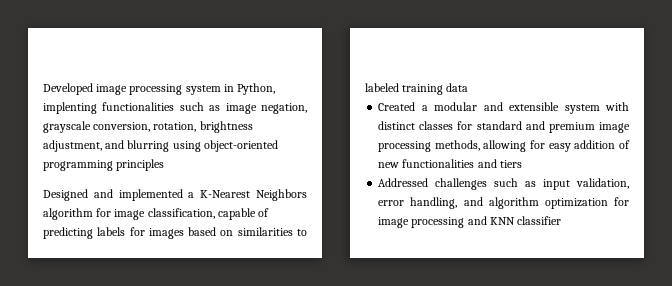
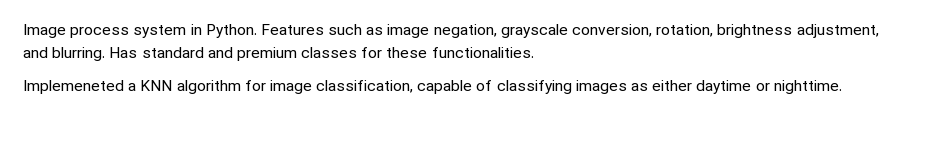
[43,83,276,95] [43,102,175,114] Developed image processing system in Python, implenting functionalities -> [23,24,324,38] Image process system in Python. Features
[127,140,278,152] [43,159,165,171] [43,189,308,201] blurring using object-oriented programming principles // Designed and implemented a K-Nearest Neighbors -> [52,47,534,61] [23,80,173,94] blurring. Has standard and premium classes for these functionalities. // Implemeneted a KNN
[43,227,307,239] [365,83,469,95] [378,102,629,114] [378,121,630,133] [378,140,630,152] [378,159,522,168] [378,178,629,190] [378,197,629,209] [378,216,562,228] predicting labels for images based on similarities to labeled training data // Created a modular and extensible system with distinct classes for standard and premium image processing methods, allowing for easy addition of new functionalities and tiers // Addressed challenges such as input validation, error handling, and algorithm optimization for image processing and KNN classifier -> [496,80,842,94] classifying images as either daytime or nighttime.

